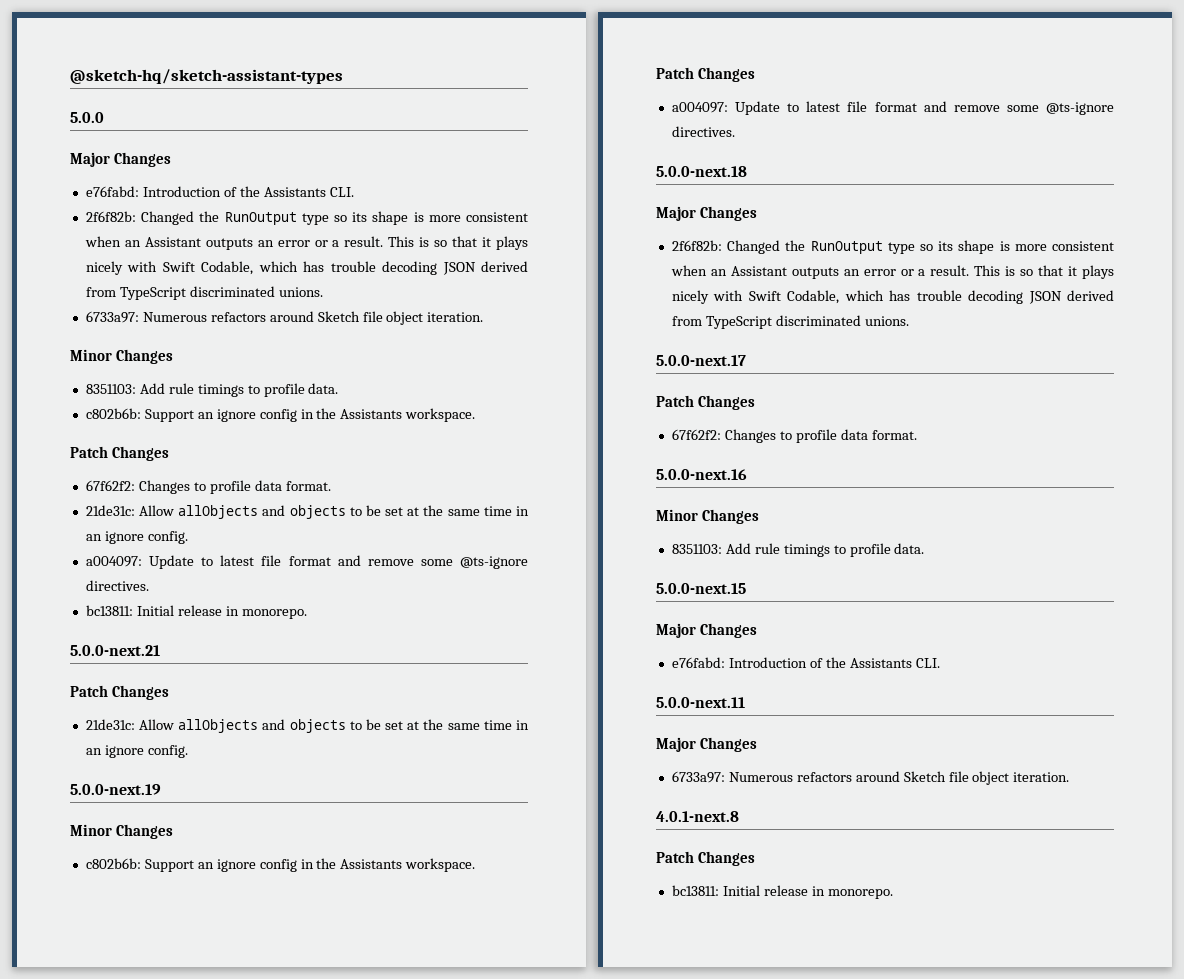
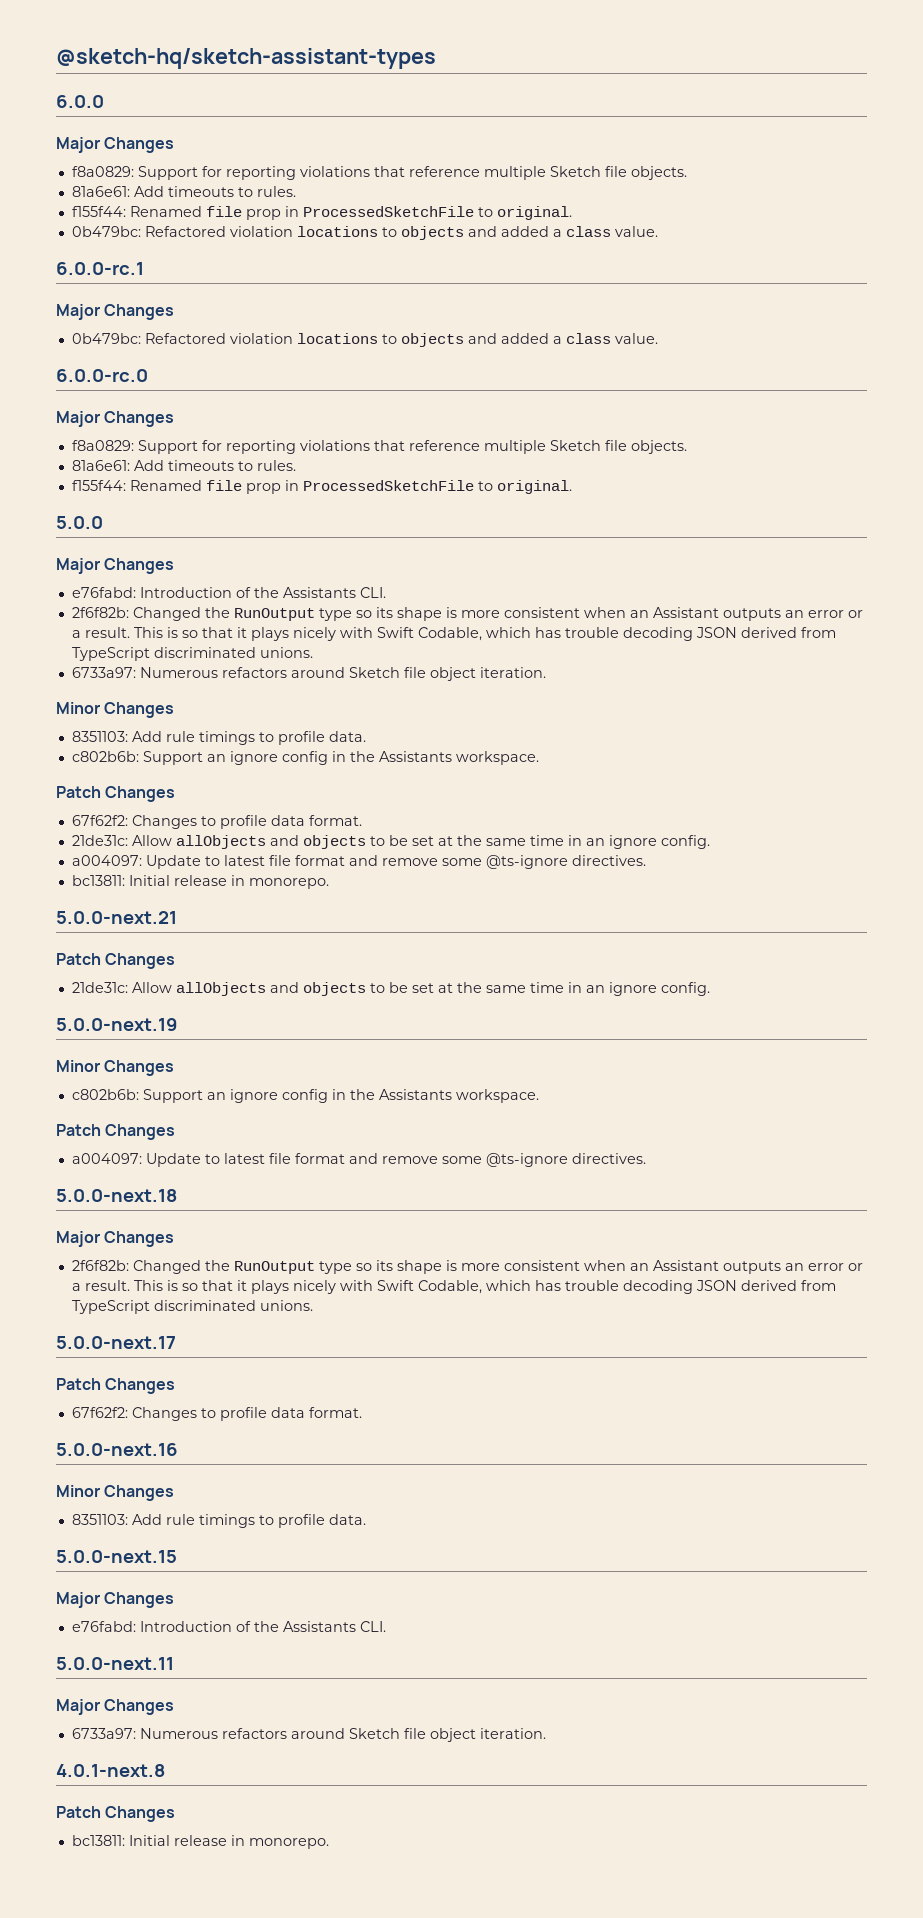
(343, 76) none -> [56,95,104,108] [56,137,175,153] [71,166,687,180] [71,186,296,197] [71,206,572,220] [71,226,658,240] [56,262,144,275] [56,304,175,320] [71,333,658,347] [56,369,148,382] [56,411,175,427] [71,440,687,454] [71,460,296,471] [71,480,572,494] // 6.0.0 // Major Changes // f8a0829: Support for reporting violations that reference multiple Sketch file objects. // 81a6e61: Add timeouts to rules. // f155f44: Renamed file prop in ProcessedSketchFile to original. // 0b479bc: Refactored violation locations to objects and added a class value. // 6.0.0-rc.1 // Major Changes // 0b479bc: Refactored violation locations to objects and added a class value. // 6.0.0-rc.0 // Major Changes // f8a0829: Support for reporting violations that reference multiple Sketch file objects. // 81a6e61: Add timeouts to rules. // f155f44: Renamed file prop in ProcessedSketchFile to original.

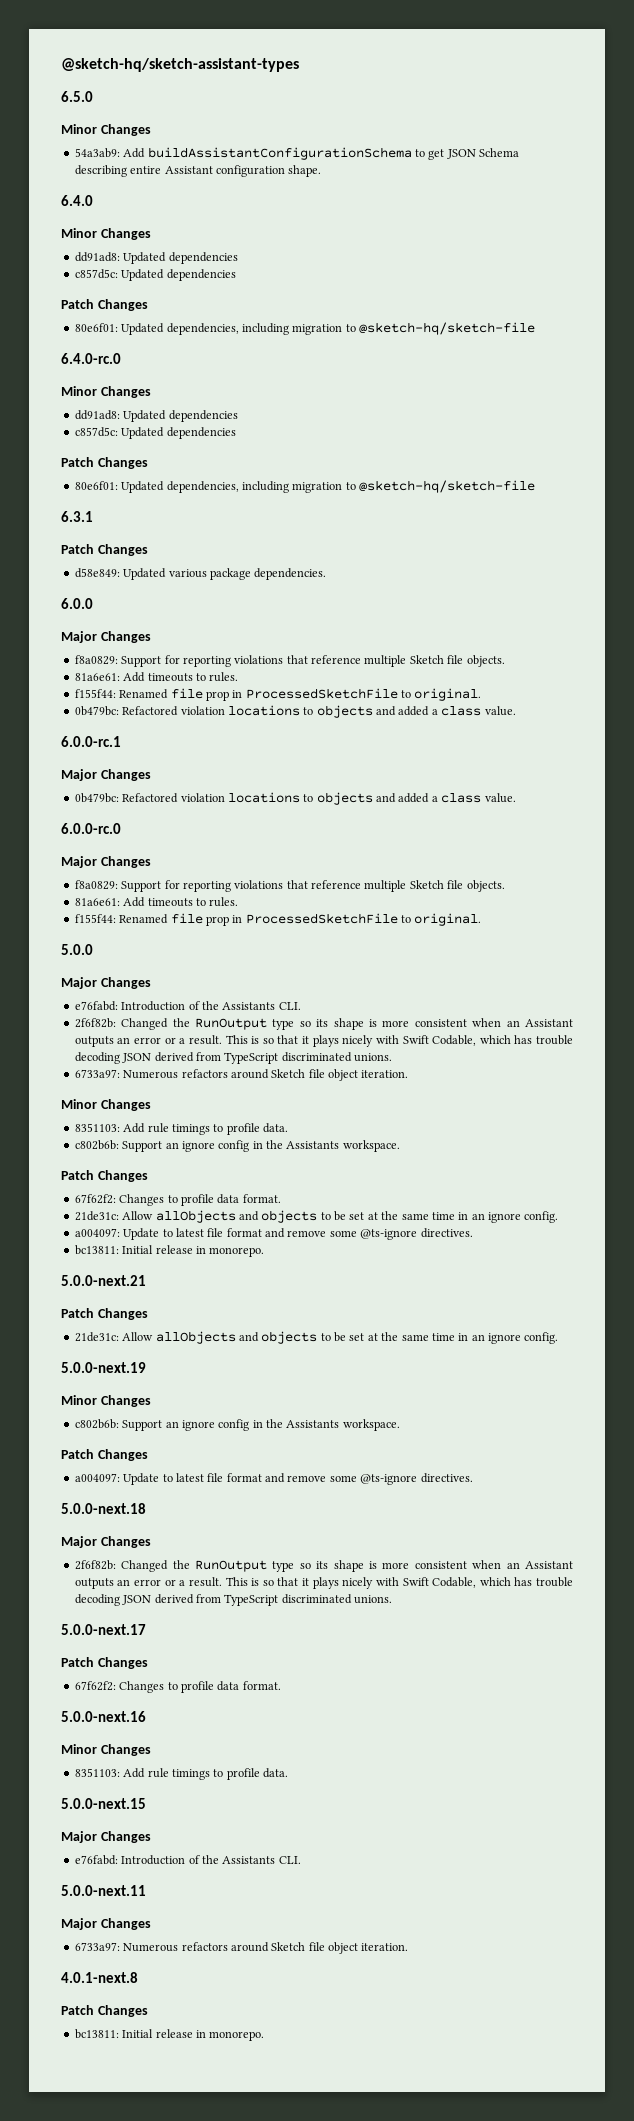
(436, 58) none -> [61,91,93,102] [61,124,151,136] [74,147,519,160] [74,165,322,177] [61,195,93,206] [61,228,151,240] [74,252,238,264] [74,269,236,281] [61,299,148,311] [74,322,535,335] [61,353,121,364] [61,386,151,398] [74,410,238,422] [74,427,236,439] [61,457,148,469] [74,480,535,493] [61,511,93,522] [61,544,148,556] [74,568,327,580] // 6.5.0 // Minor Changes // 54a3ab9: Add buildAssistantConfigurationSchema to get JSON Schema describing entire Assistant configuration shape. // 6.4.0 // Minor Changes // dd91ad8: Updated dependencies // c857d5c: Updated dependencies // Patch Changes // 80e6f01: Updated dependencies, including migration to @sketch-hq/sketch-file // 6.4.0-rc.0 // Minor Changes // dd91ad8: Updated dependencies // c857d5c: Updated dependencies // Patch Changes // 80e6f01: Updated dependencies, including migration to @sketch-hq/sketch-file // 6.3.1 // Patch Changes // d58e849: Updated various package dependencies.

